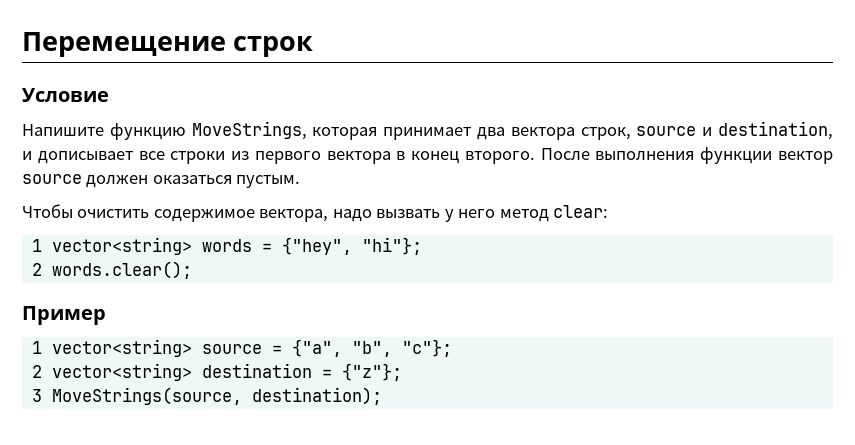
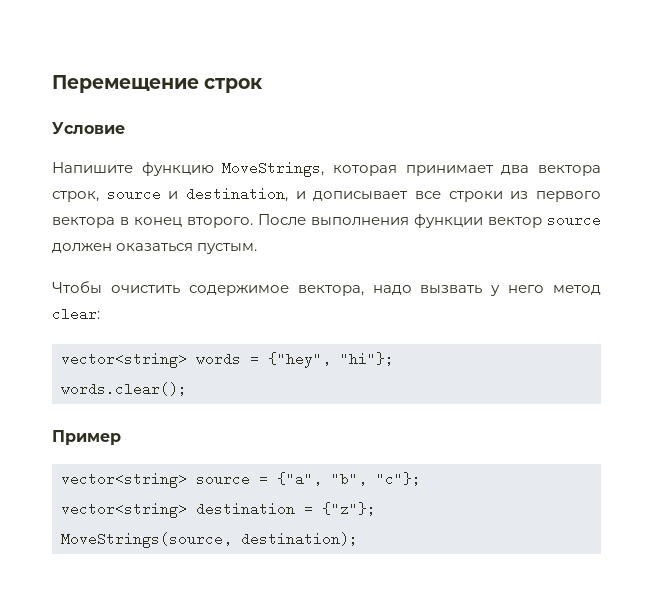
[31,239,42,252] 1 -> (100, 314) none
[31,263,42,276] 2 -> (394, 359) none
[31,341,42,354] 1 -> (121, 437) none
[31,365,42,378] 2 -> (421, 479) none
[31,389,42,402] 3 -> (376, 509) none

